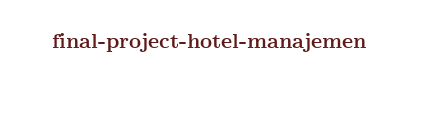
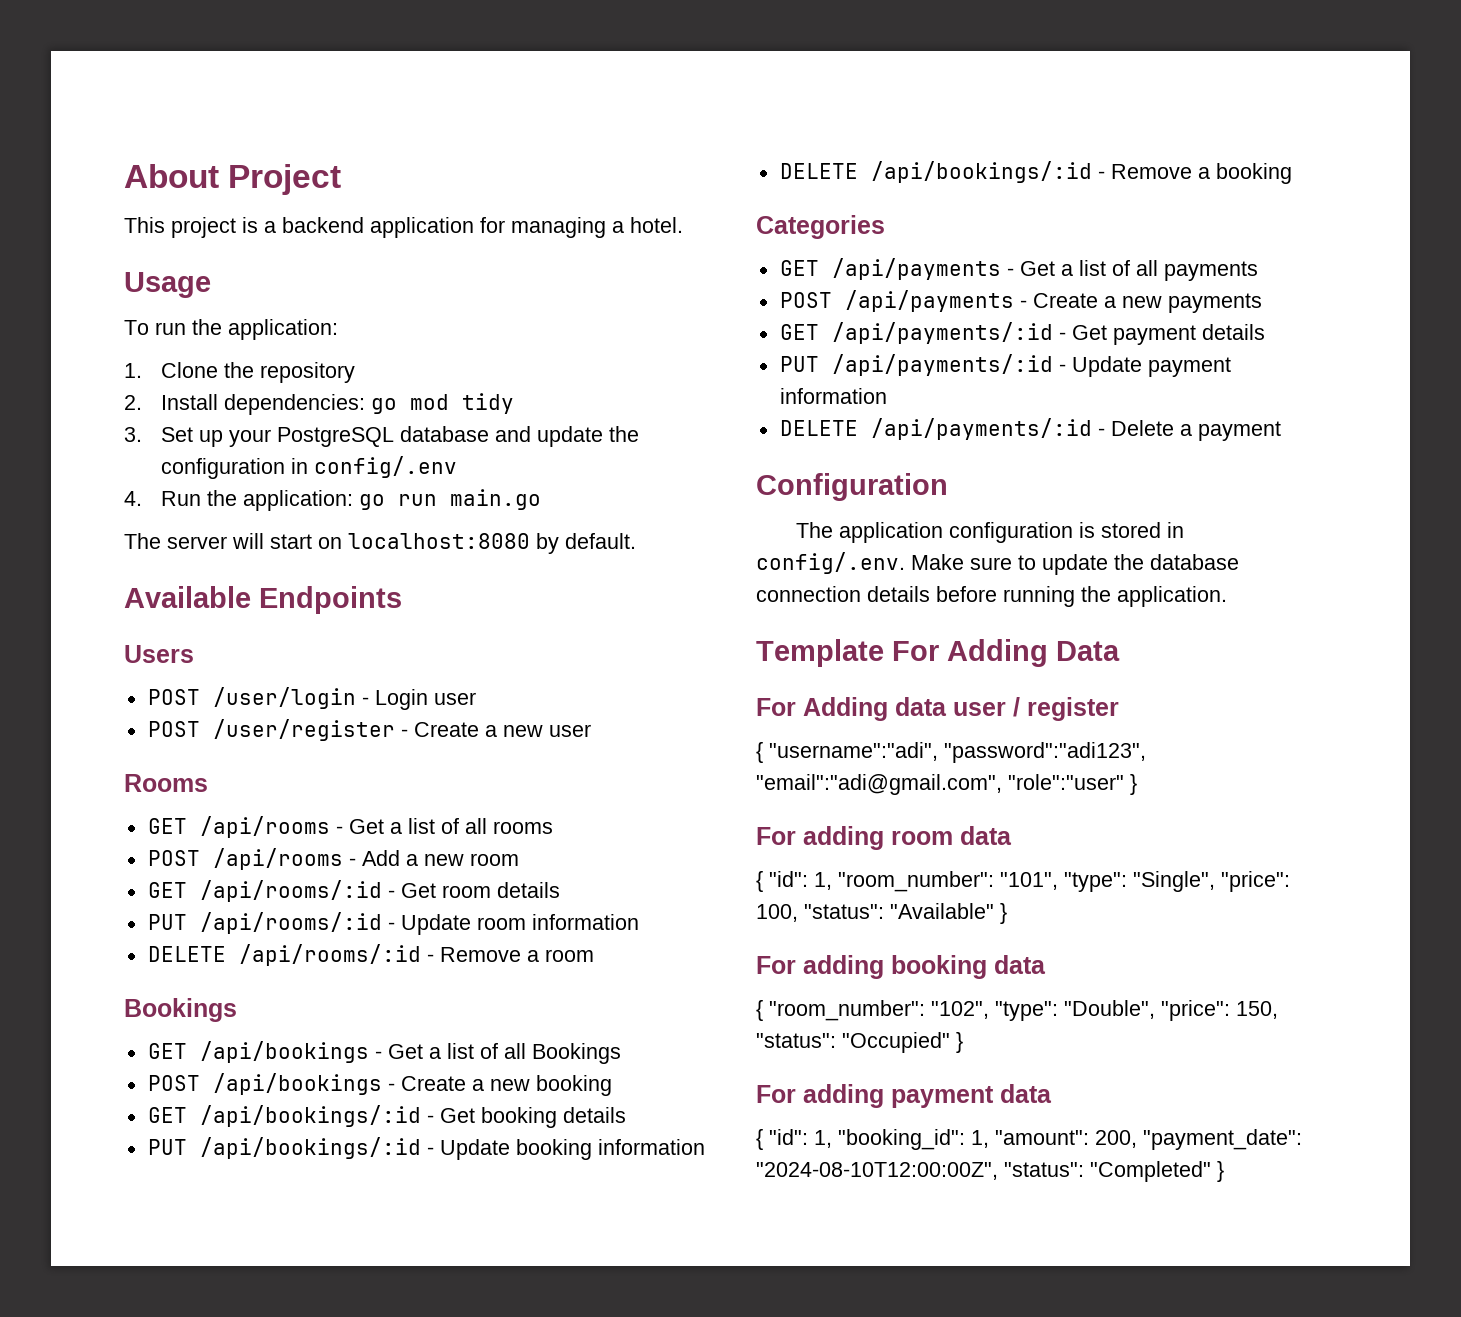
[52,33,366,52] final-project-hotel-manajemen -> [124,164,342,195] [124,217,683,238] [124,272,211,298] [124,319,338,340] [124,362,355,383] [124,393,514,415] [124,426,639,447] [160,456,457,479] [124,489,541,511] [124,533,636,554] [124,586,402,614] [124,645,194,663] [147,687,476,710] [147,719,591,741] [124,774,208,792] [147,816,553,838] [147,848,519,870] [147,880,560,902] [147,912,639,935] [147,944,594,966] [124,998,237,1022] [147,1041,621,1064] [147,1073,612,1096] [147,1105,626,1128] [147,1137,705,1160] [779,161,1292,184] [756,215,885,239] [779,258,1258,281] [779,290,1262,313] [779,322,1265,345] [779,354,1231,377] [779,388,887,404] [779,418,1281,441] [756,473,948,501] [796,522,1185,543] [756,552,1239,575] [756,586,1227,607] [756,639,1120,667] [756,697,1119,721] [756,742,1146,763] [756,774,1137,795] [756,826,1012,850] [756,871,1290,892] [756,903,1007,924] [756,955,1046,979] [756,1000,1278,1021] [756,1032,963,1053] [756,1084,1052,1108] [756,1129,1302,1150] [756,1161,1224,1182] About Project // This project is a backend application for managing a hotel. // Usage // To run the application: // 1. Clone the repository // 2. Install dependencies: go mod tidy // 3. Set up your PostgreSQL database and update the configuration in config/.env // 4. Run the application: go run main.go // The server will start on localhost:8080 by default. // Available Endpoints // Users // POST /user/login - Login user // POST /user/register - Create a new user // Rooms // GET /api/rooms - Get a list of all rooms // POST /api/rooms - Add a new room // GET /api/rooms/:id - Get room details // PUT /api/rooms/:id - Update room information // DELETE /api/rooms/:id - Remove a room // Bookings // GET /api/bookings - Get a list of all Bookings // POST /api/bookings - Create a new booking // GET /api/bookings/:id - Get booking details // PUT /api/bookings/:id - Update booking information // DELETE /api/bookings/:id - Remove a booking // Categories // GET /api/payments - Get a list of all payments // POST /api/payments - Create a new payments // GET /api/payments/:id - Get payment details // PUT /api/payments/:id - Update payment information // DELETE /api/payments/:id - Delete a payment // Configuration // The application configuration is stored in config/.env. Make sure to update the database connection details before running the application. // Template For Adding Data // For Adding data user / register // { "username":"adi", "password":"adi123", "email":"adi@gmail.com", "role":"user" } // For adding room data // { "id": 1, "room_number": "101", "type": "Single", "price": 100, "status": "Available" } // For adding booking data // { "room_number": "102", "type": "Double", "price": 150, "status": "Occupied" } // For adding payment data // { "id": 1, "booking_id": 1, "amount": 200, "payment_date": "2024-08-10T12:00:00Z", "status": "Completed" }

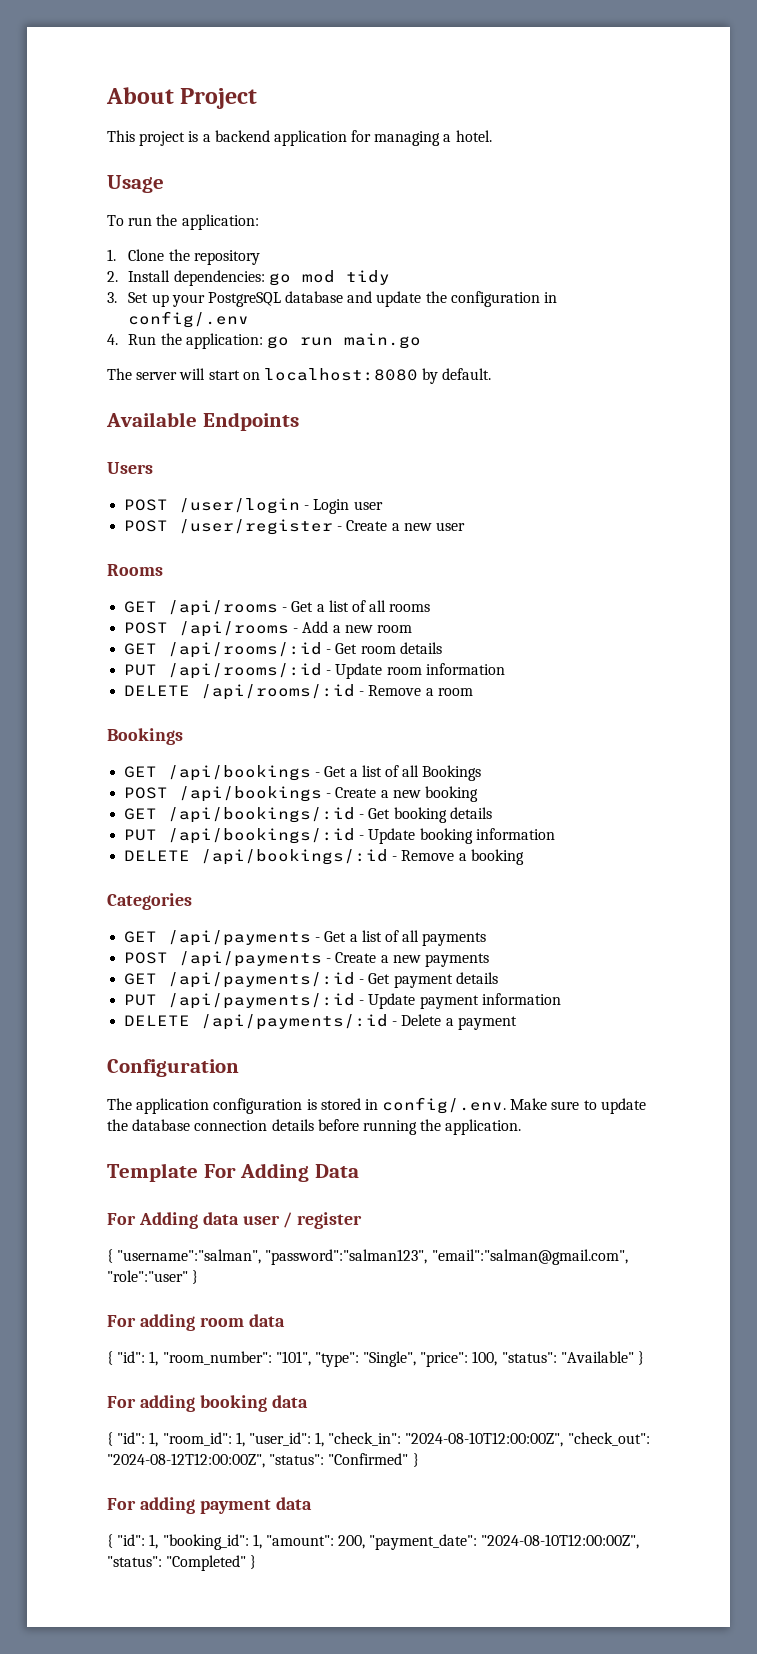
[769,742,1146,763] [756,774,1002,795] "username":"adi", "password":"adi123", "email":"adi@gmail.com", -> [117,1249,628,1265] "username":"salman", "password":"salman123", "email":"salman@gmail.com",
[769,1000,1278,1021] [756,1032,950,1053] "room_number": "102", "type": "Double", "price": 150, "status": "Occupied" -> [117,1432,650,1447] [107,1453,409,1468] "id": 1, "room_id": 1, "user_id": 1, "check_in": "2024-08-10T12:00:00Z", "check_out": "2024-08-12T12:00:00Z", "status": "Confirmed"

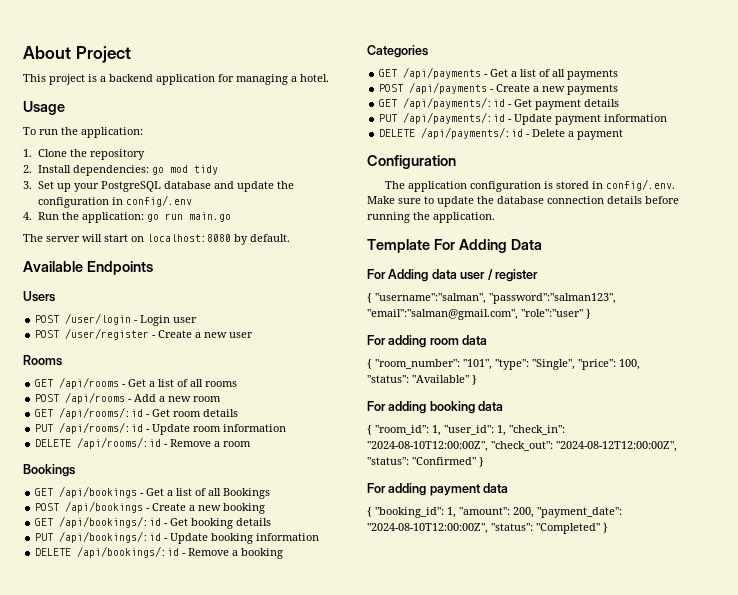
[117,1351,159,1366] "id": 1, -> (372, 364) none
[117,1432,159,1447] "id": 1, -> (372, 430) none
[117,1534,159,1549] "id": 1, -> (372, 512) none

